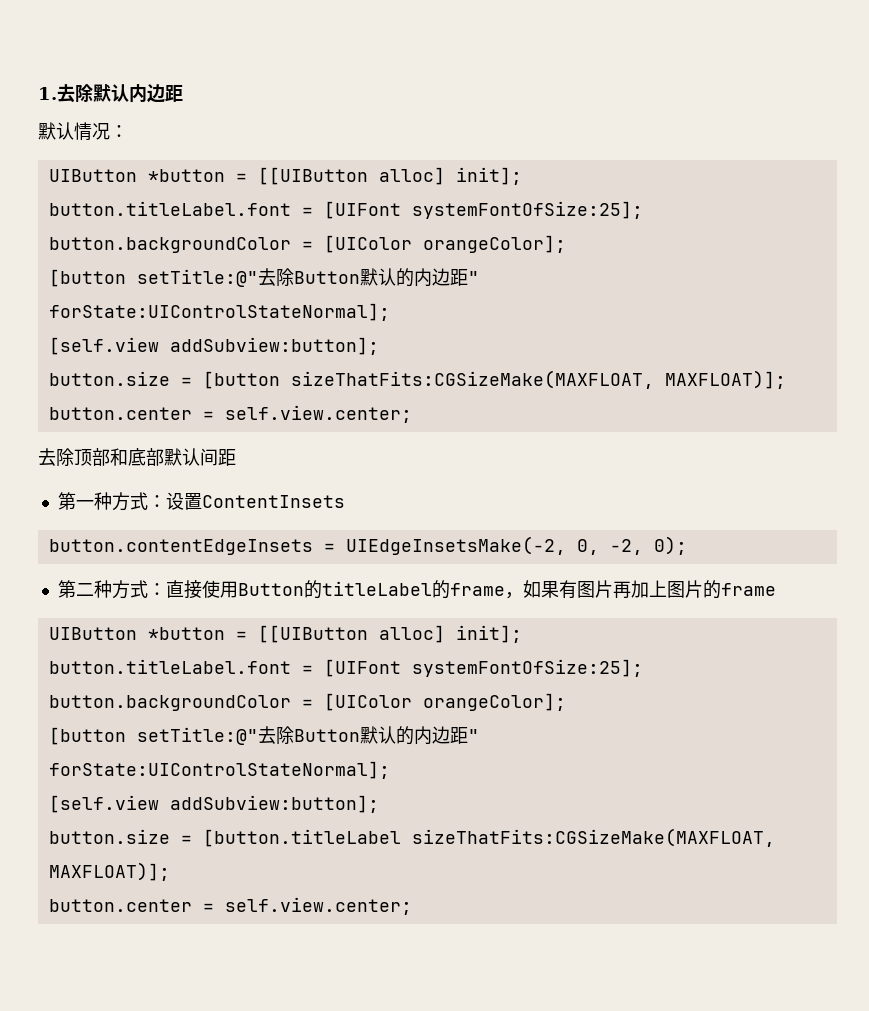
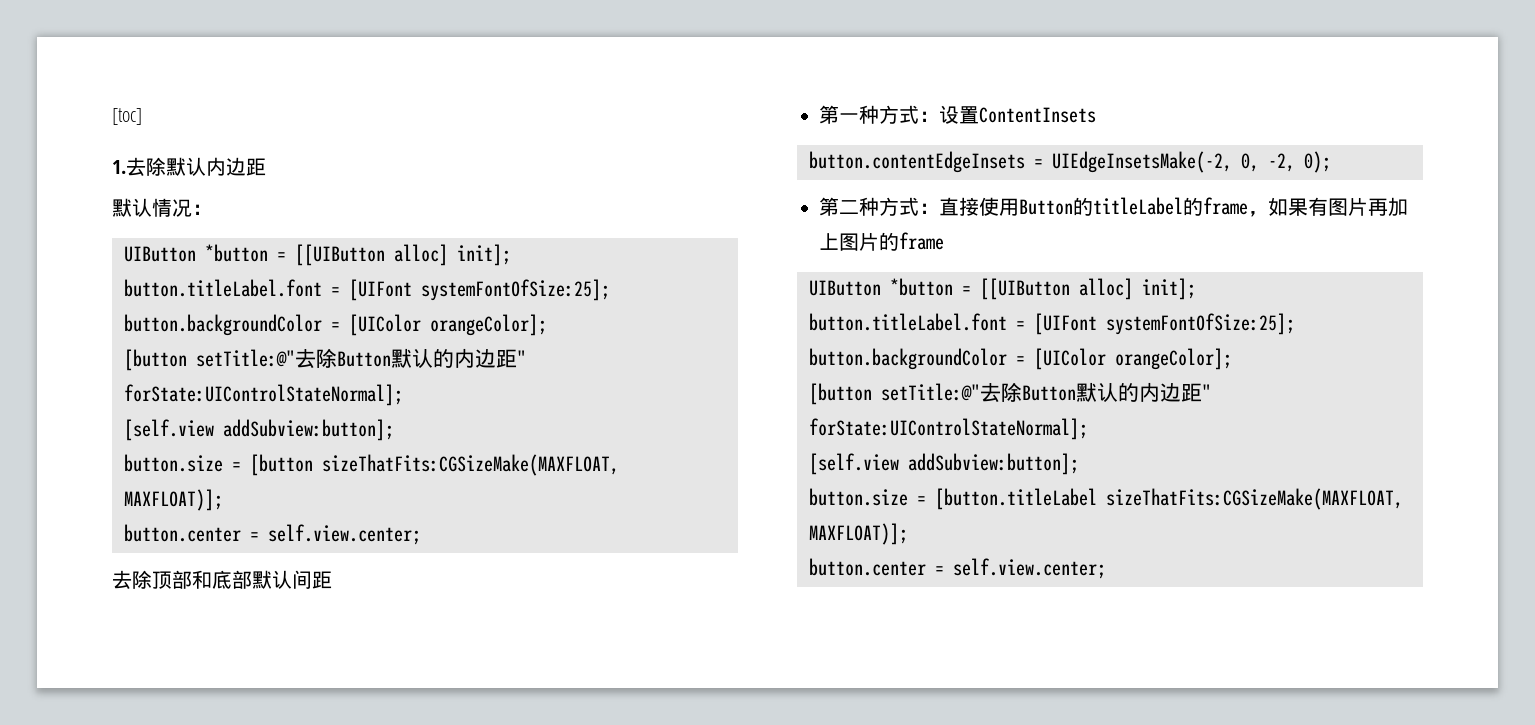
(38, 93) none -> [112,108,142,125] [toc] //

